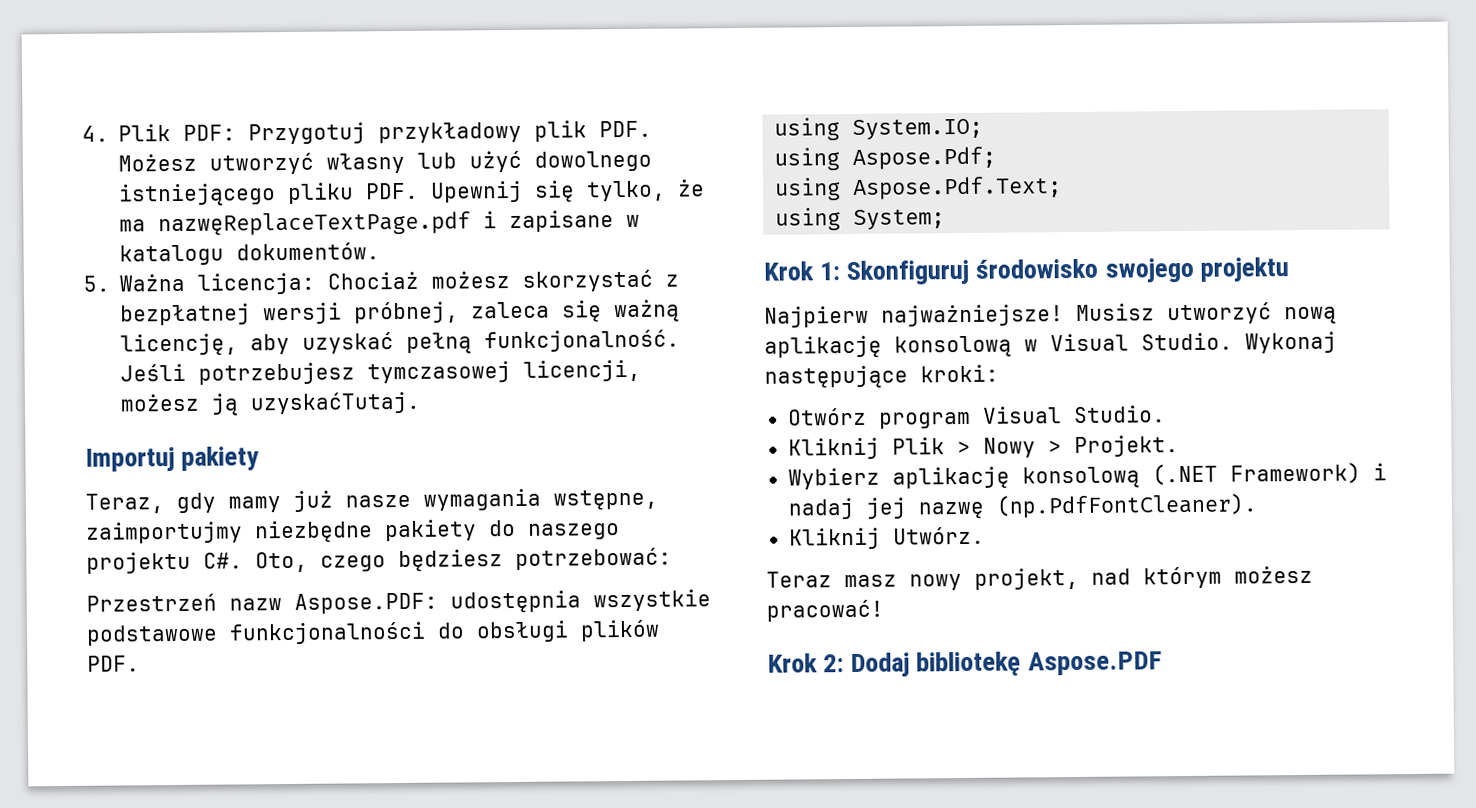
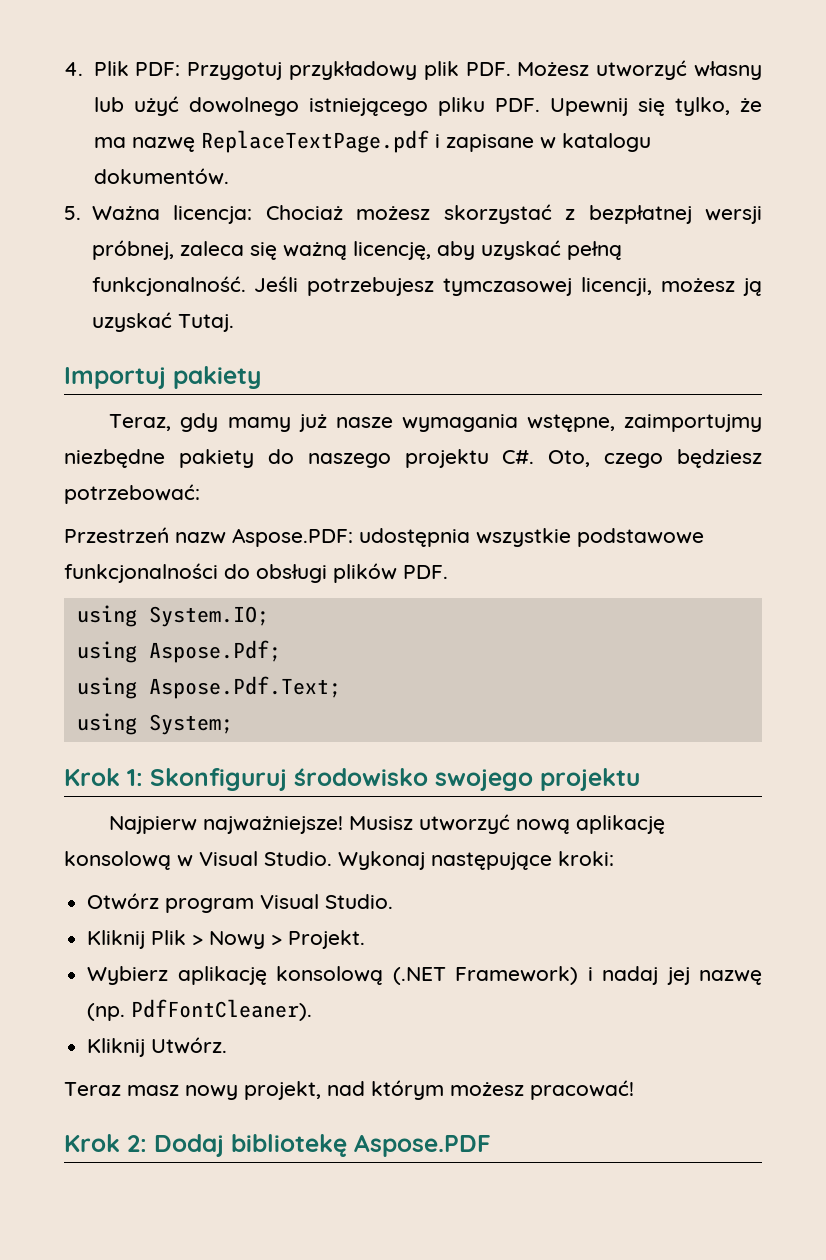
[158,211,472,237] nazwęReplaceTextPage.pdf -> [131,130,429,153] nazwę ReplaceTextPage.pdf
[250,391,422,415] uzyskaćTutaj. -> [91,312,234,332] uzyskać Tutaj.
[995,493,1258,518] (np.PdfFontCleaner). -> [87,999,313,1021] (np. PdfFontCleaner).

